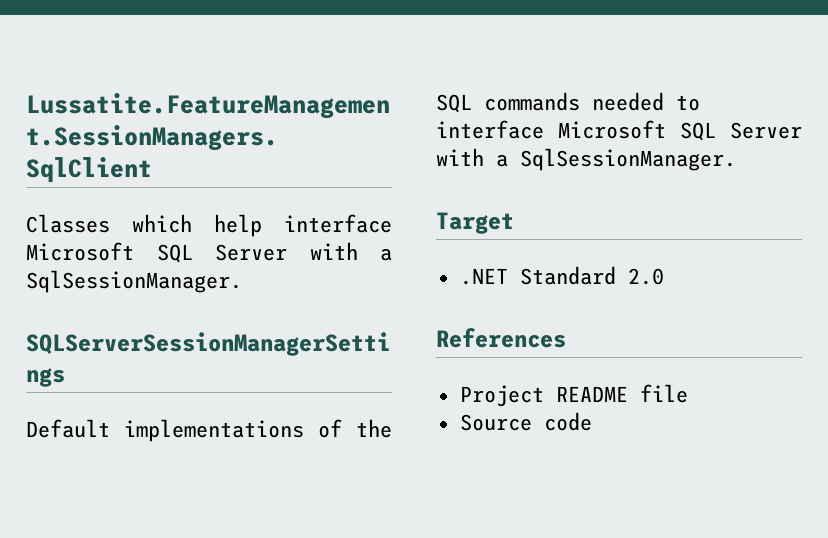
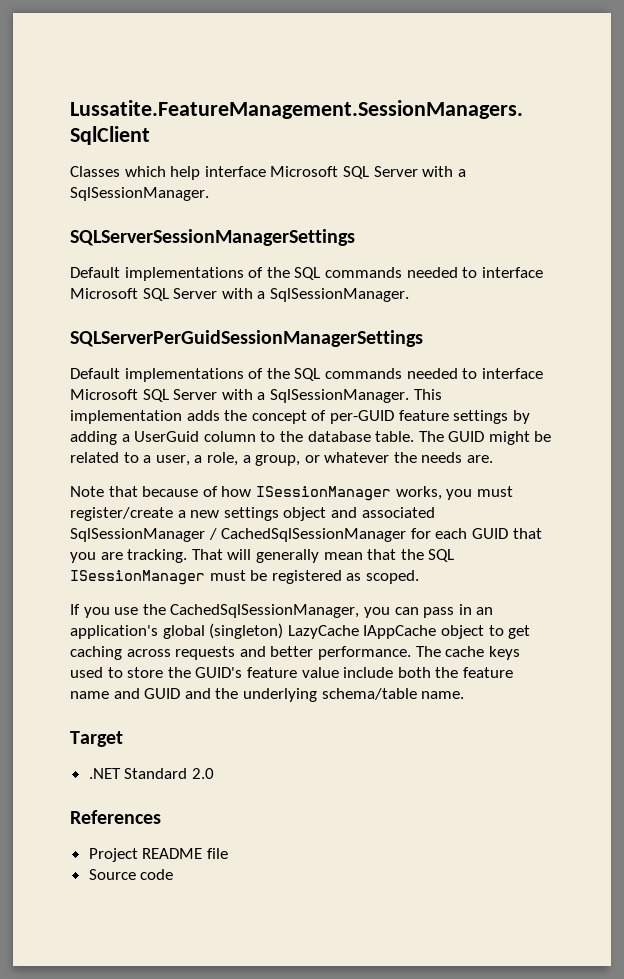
(736, 159) none -> [70,330,423,347] [70,368,543,382] [70,389,442,403] [70,410,530,424] [70,431,552,445] [70,452,494,466] [70,486,513,501] [70,507,435,521] [70,528,542,542] [70,549,455,563] [70,570,419,585] [70,604,494,618] [70,623,531,639] [70,646,520,660] [70,667,513,678] [70,688,465,702] // SQLServerPerGuidSessionManagerSettings // Default implementations of the SQL commands needed to interface Microsoft SQL Server with a SqlSessionManager. This implementation adds the concept of per-GUID feature settings by adding a UserGuid column to the database table. The GUID might be related to a user, a role, a group, or whatever the needs are. // Note that because of how ISessionManager works, you must register/create a new settings object and associated SqlSessionManager / CachedSqlSessionManager for each GUID that you are tracking. That will generally mean that the SQL ISessionManager must be registered as scoped. // If you use the CachedSqlSessionManager, you can pass in an application's global (singleton) LazyCache IAppCache object to get caching across requests and better performance. The cache keys used to store the GUID's feature value include both the feature name and GUID and the underlying schema/table name.

